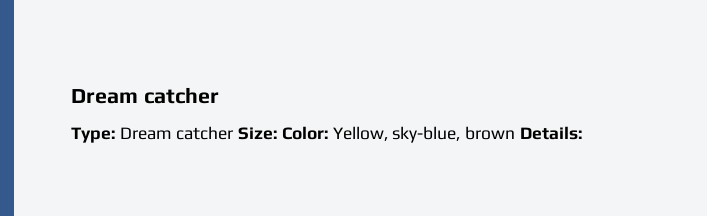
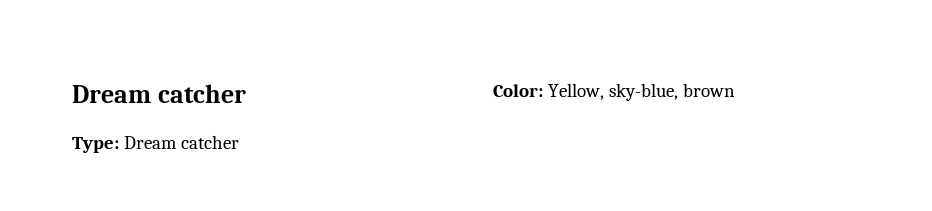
[238,127,278,140] Size: -> (240, 142) //
[519,126,582,140] Details: -> (736, 90) none

